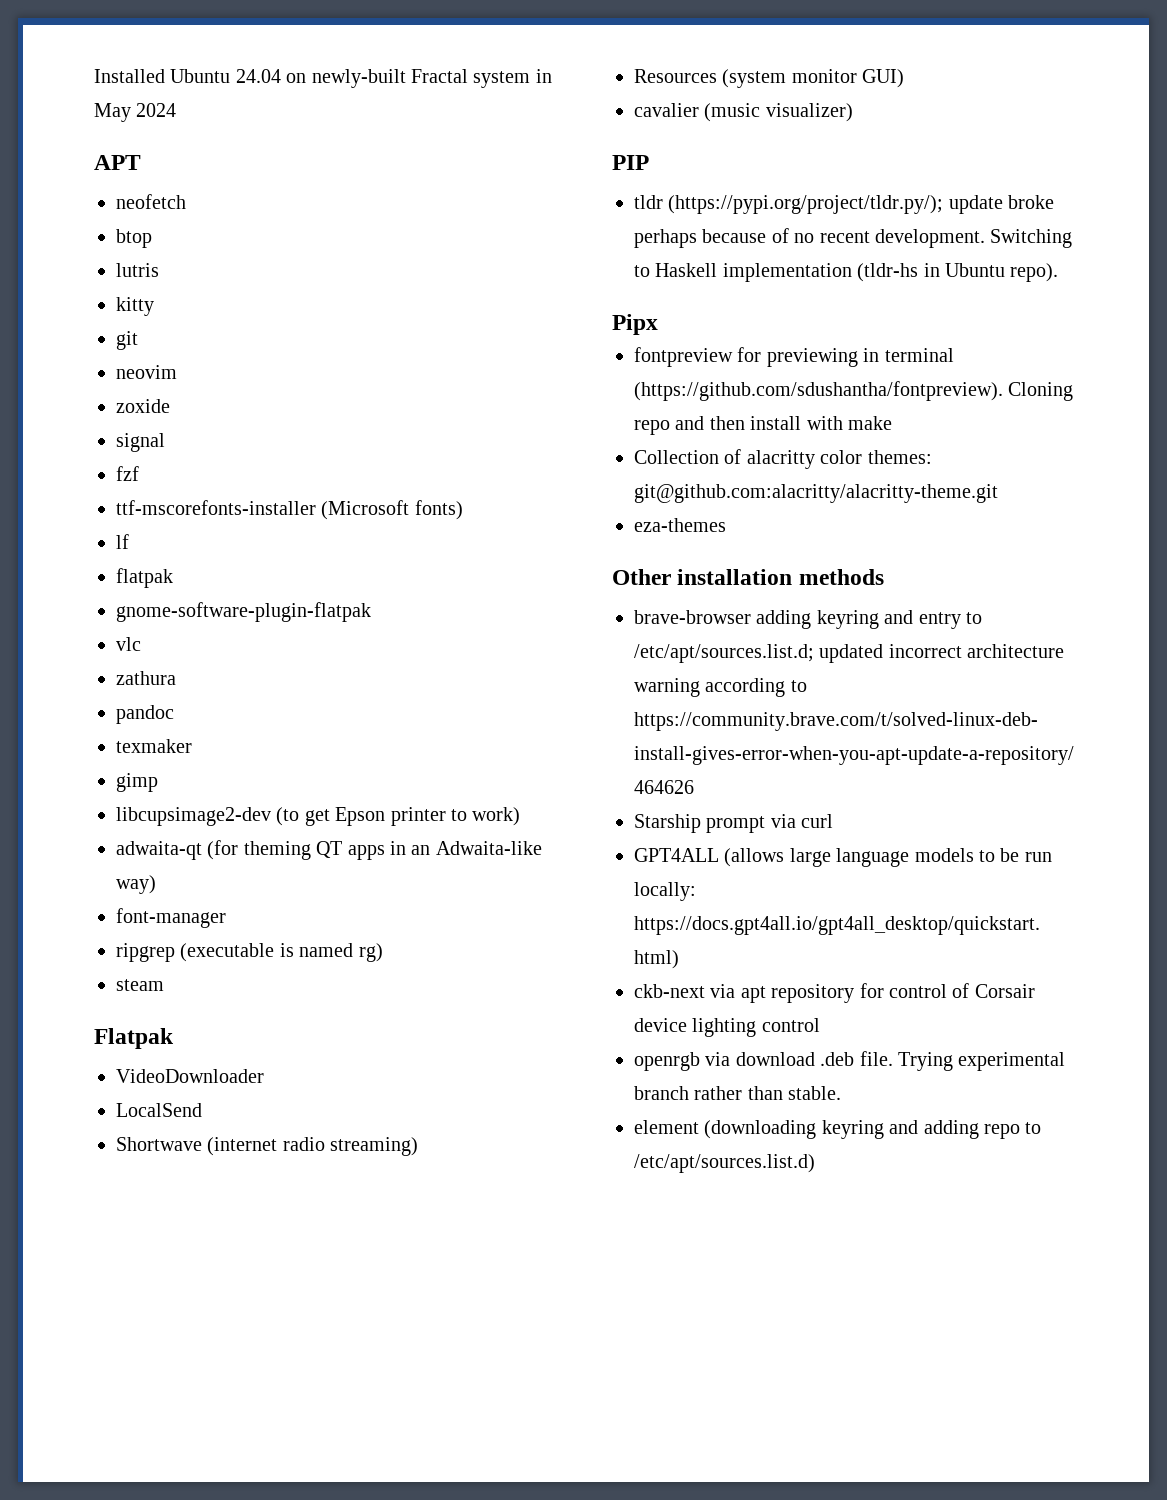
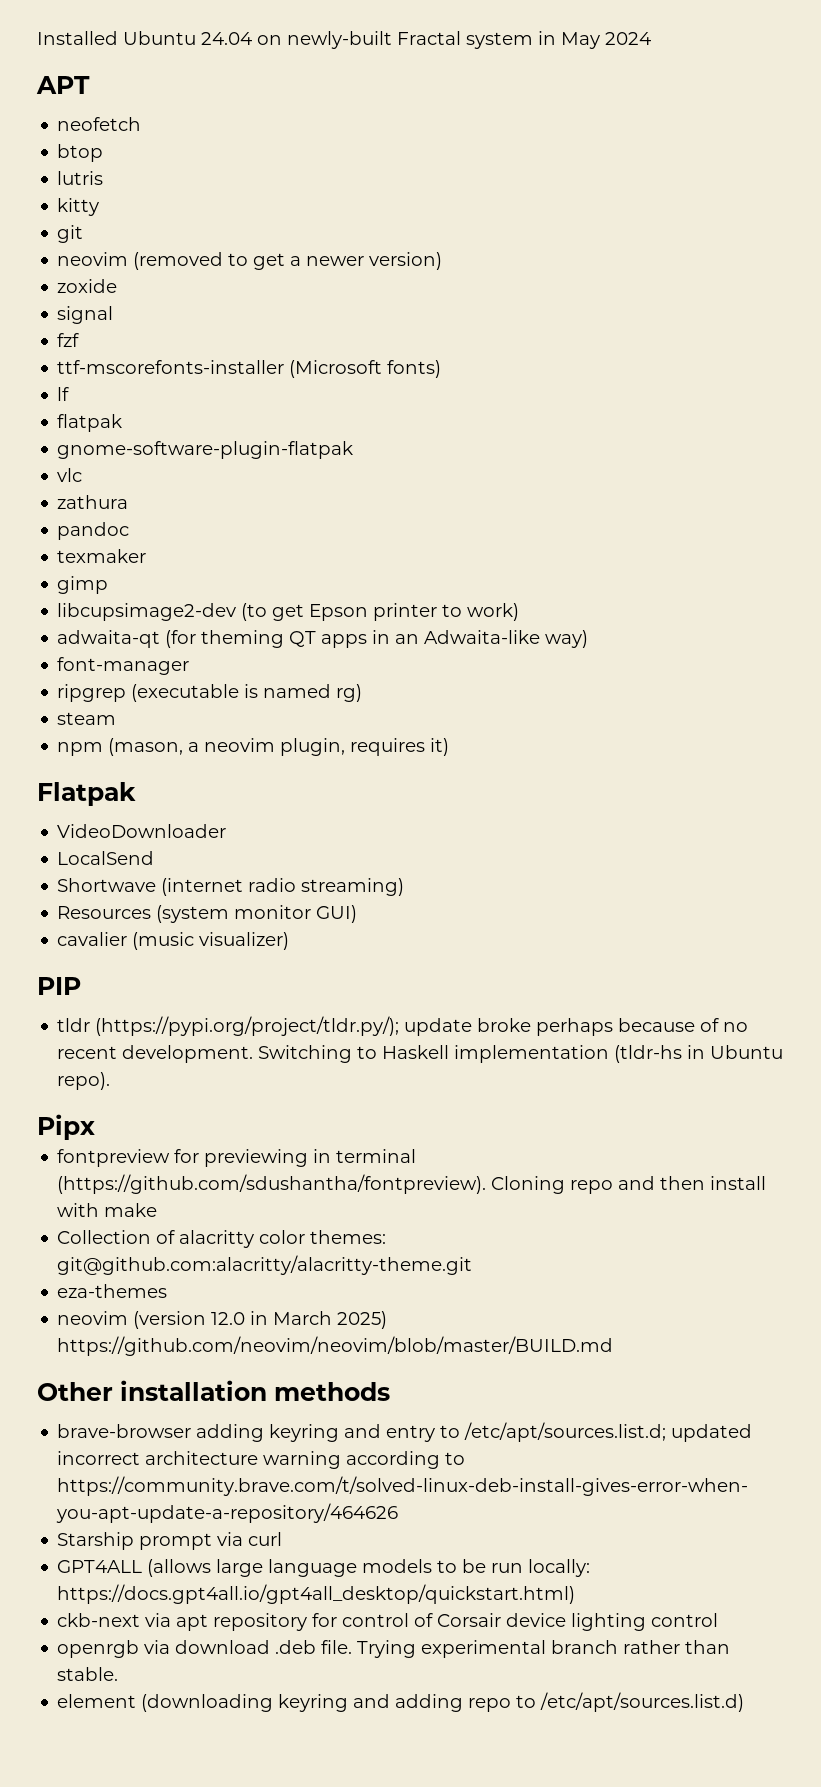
(177, 372) none -> [133,252,443,270] (removed to get a newer version)
(164, 985) none -> [57,738,450,756] // npm (mason, a neovim plugin, requires it)
(726, 525) none -> [57,1311,388,1329] [57,1336,614,1356] // neovim (version 12.0 in March 2025) https://github.com/neovim/neovim/blob/master/BUILD.md

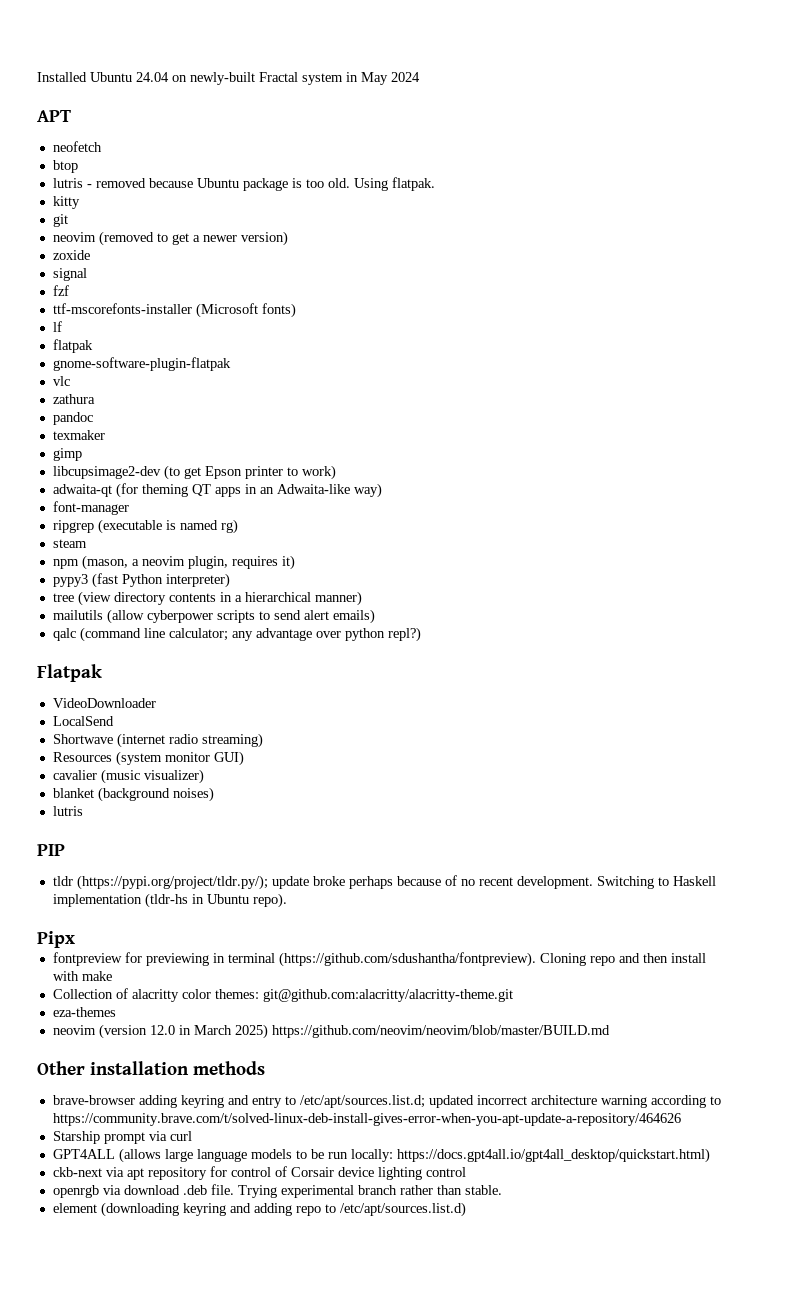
(104, 178) none -> [86,177,435,191] - removed because Ubuntu package is too old. Using flatpak.
(450, 747) none -> [52,573,230,588] [52,591,362,606] [52,609,375,624] [52,627,421,642] // pypy3 (fast Python interpreter) // tree (view directory contents in a hierarchical manner) // mailutils (allow cyberpower scripts to send alert emails) // qalc (command line calculator; any advantage over python repl?)
(290, 941) none -> [52,787,214,802] [52,806,83,816] // blanket (background noises) // lutris

